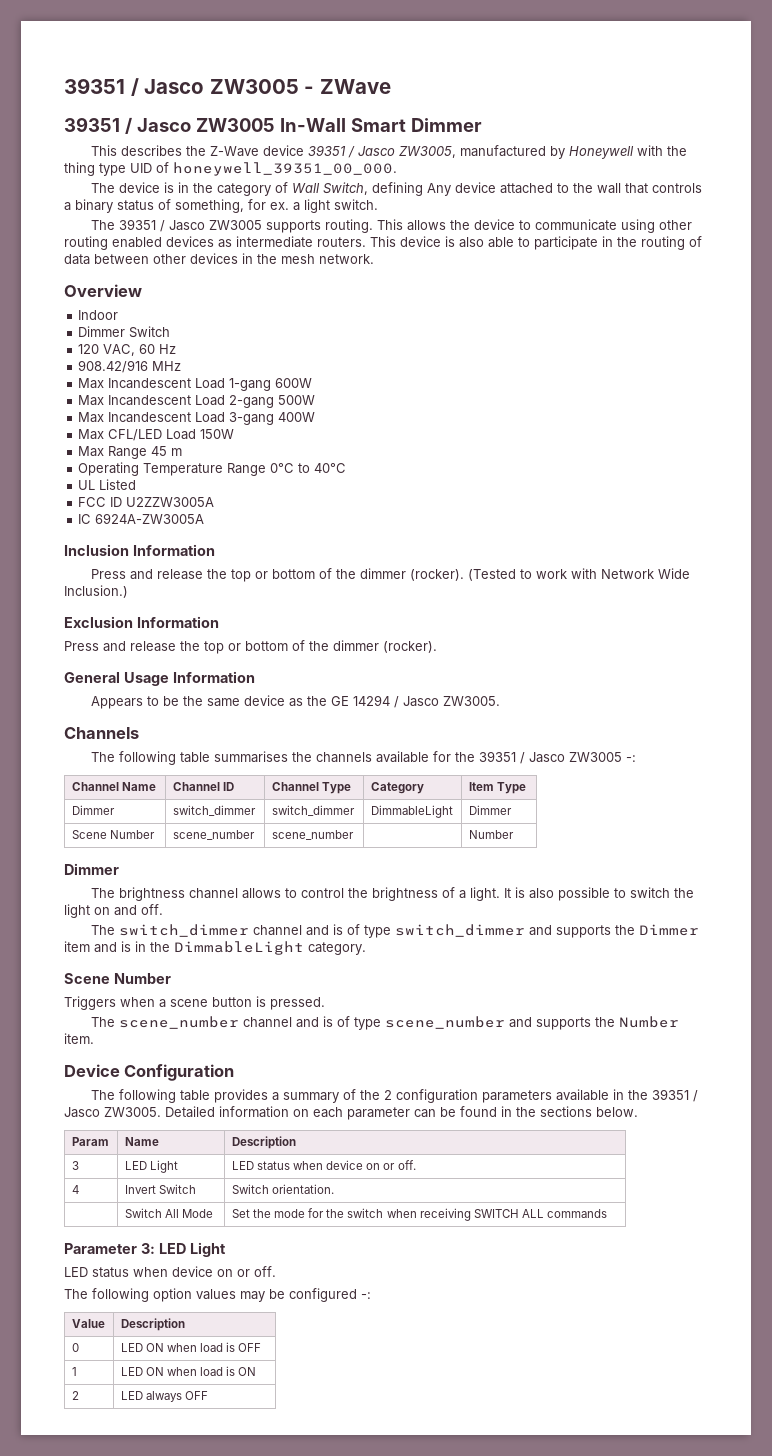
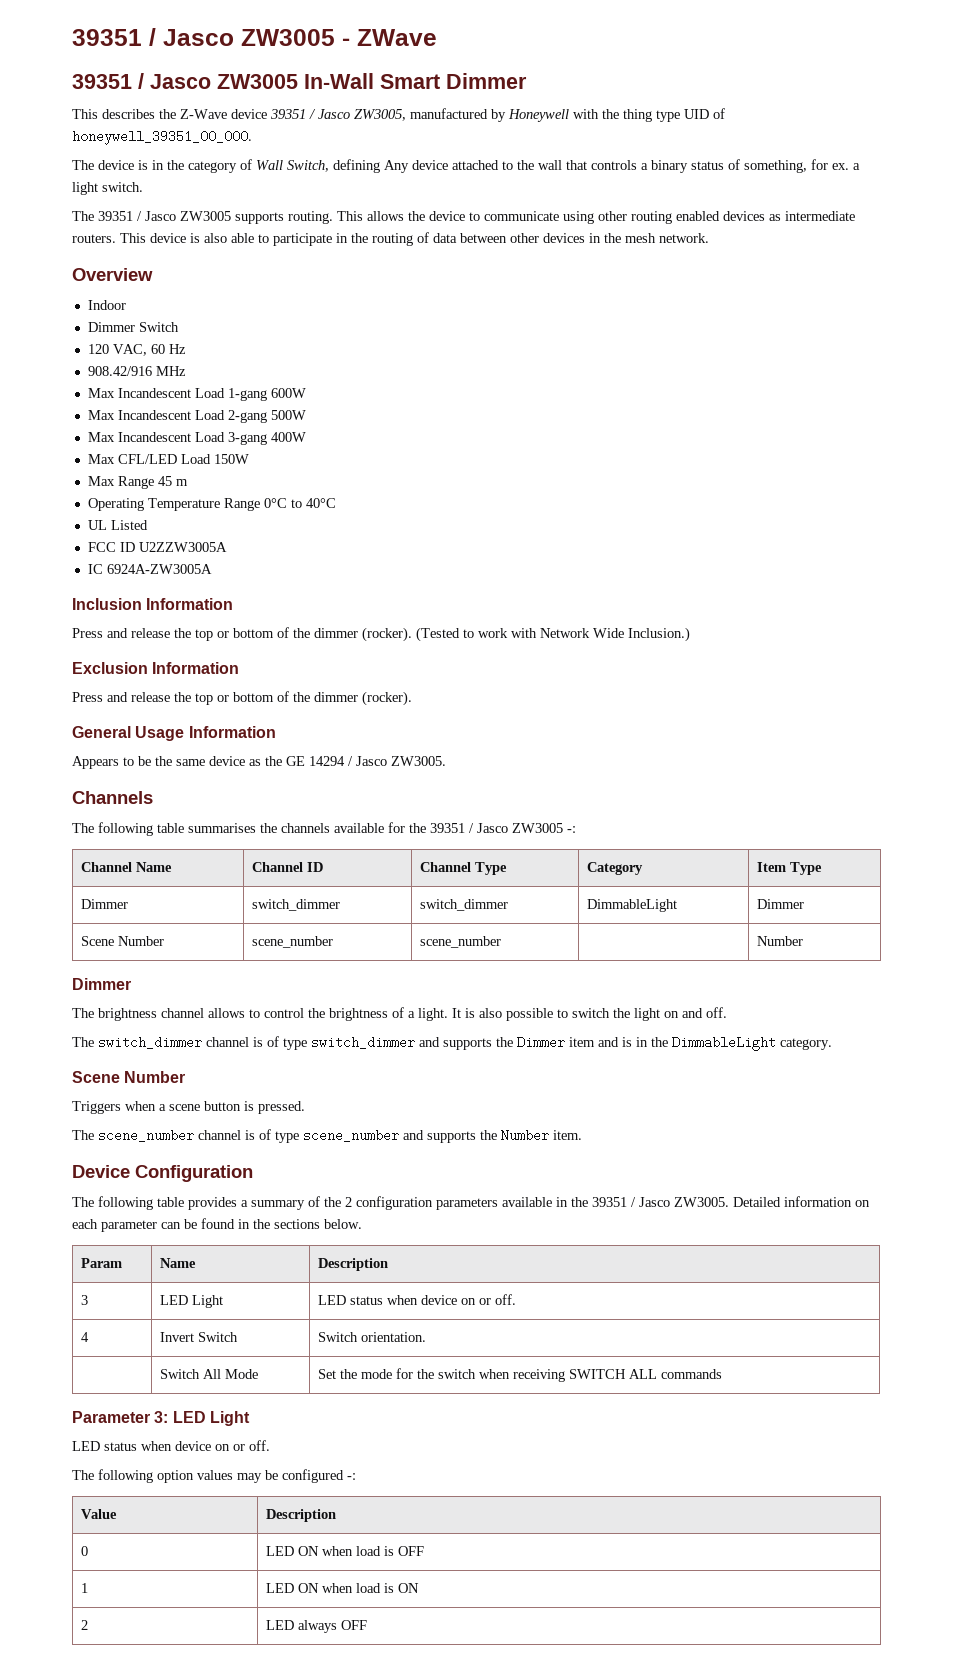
[306,925,330,936] and -> (249, 1042) none
[296,1017,320,1028] and -> (241, 1135) none

